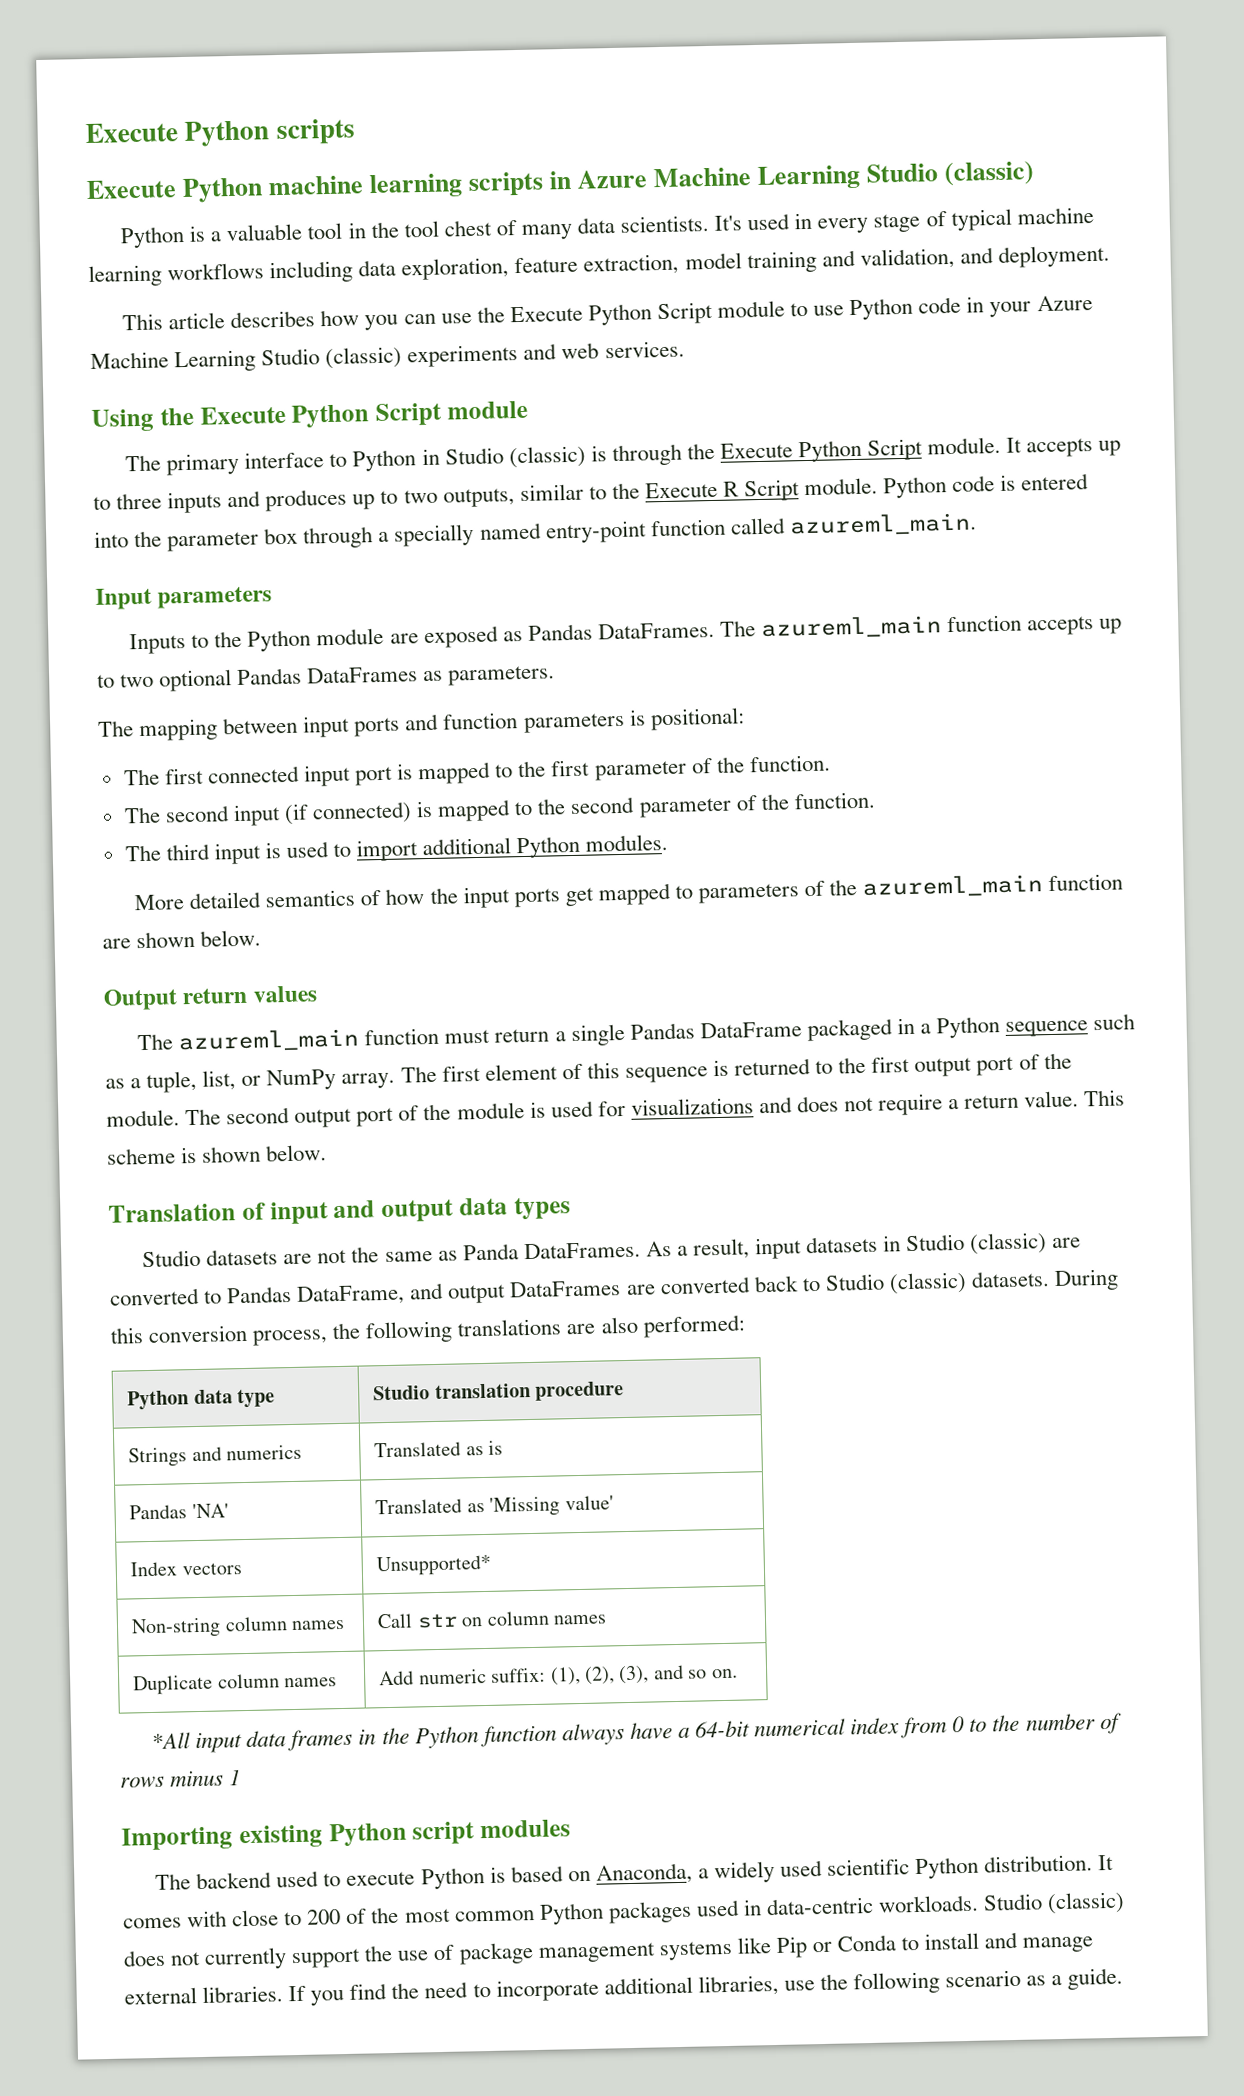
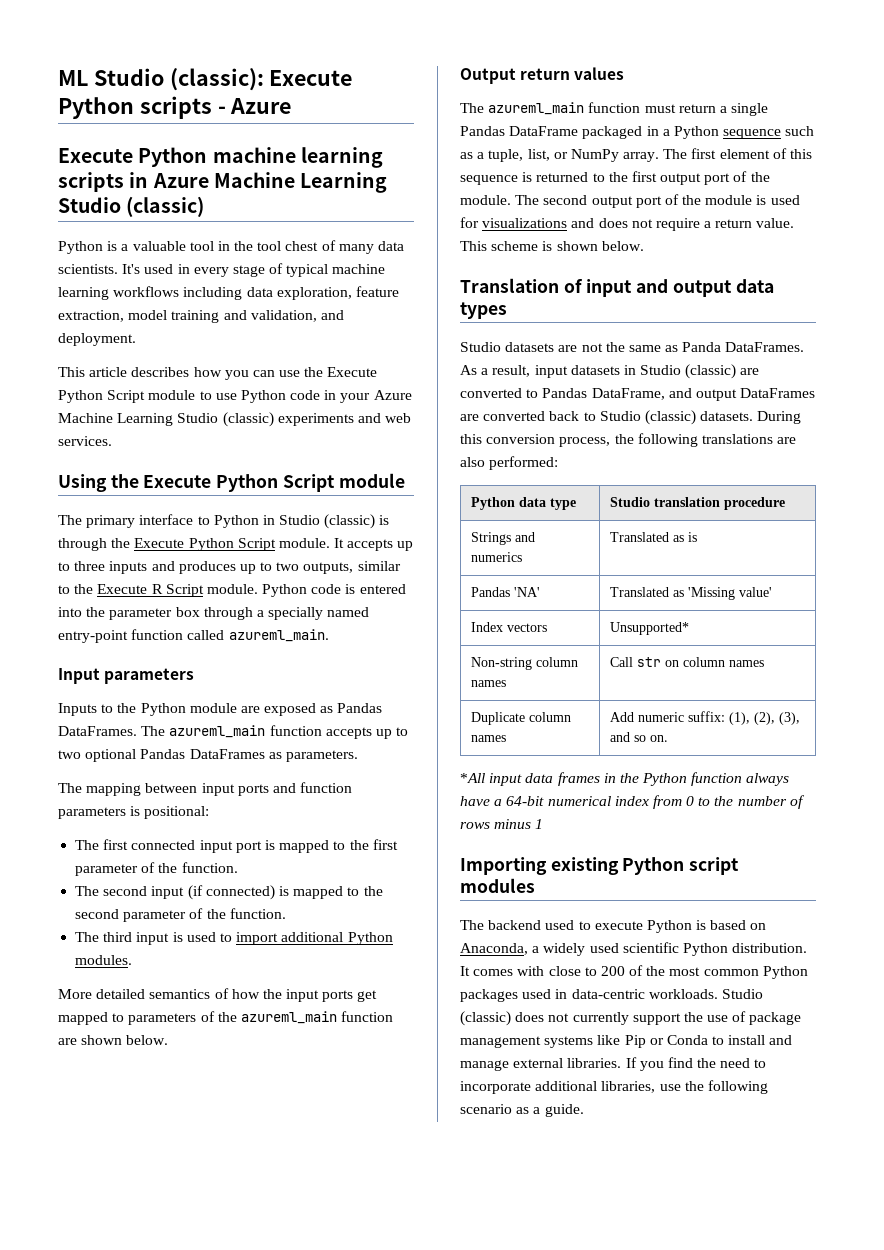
(85, 133) none -> [58,68,264,91] ML Studio (classic):
(355, 132) none -> [217,98,292,114] - Azure

